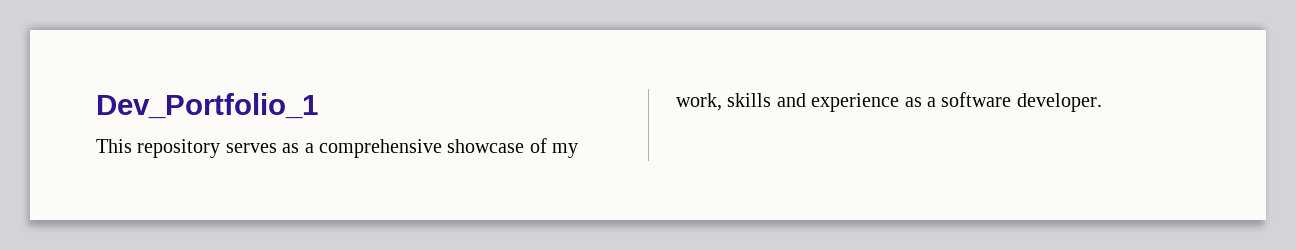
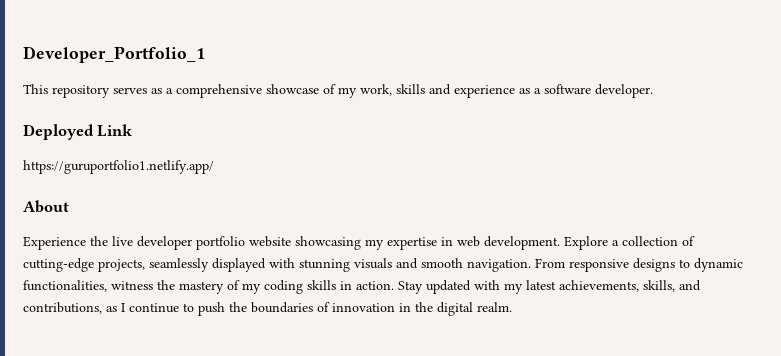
[96,93,318,119] Dev_Portfolio_1 -> [23,46,205,63] Developer_Portfolio_1
(1102, 102) none -> [23,124,133,140] [23,160,214,174] [23,200,69,213] [23,236,695,250] [23,258,743,272] [23,280,701,294] [23,302,512,316] // Deployed Link // https://guruportfolio1.netlify.app/ // About // Experience the live developer portfolio website showcasing my expertise in web development. Explore a collection of cutting-edge projects, seamlessly displayed with stunning visuals and smooth navigation. From responsive designs to dynamic functionalities, witness the mastery of my coding skills in action. Stay updated with my latest achievements, skills, and contributions, as I continue to push the boundaries of innovation in the digital realm.

